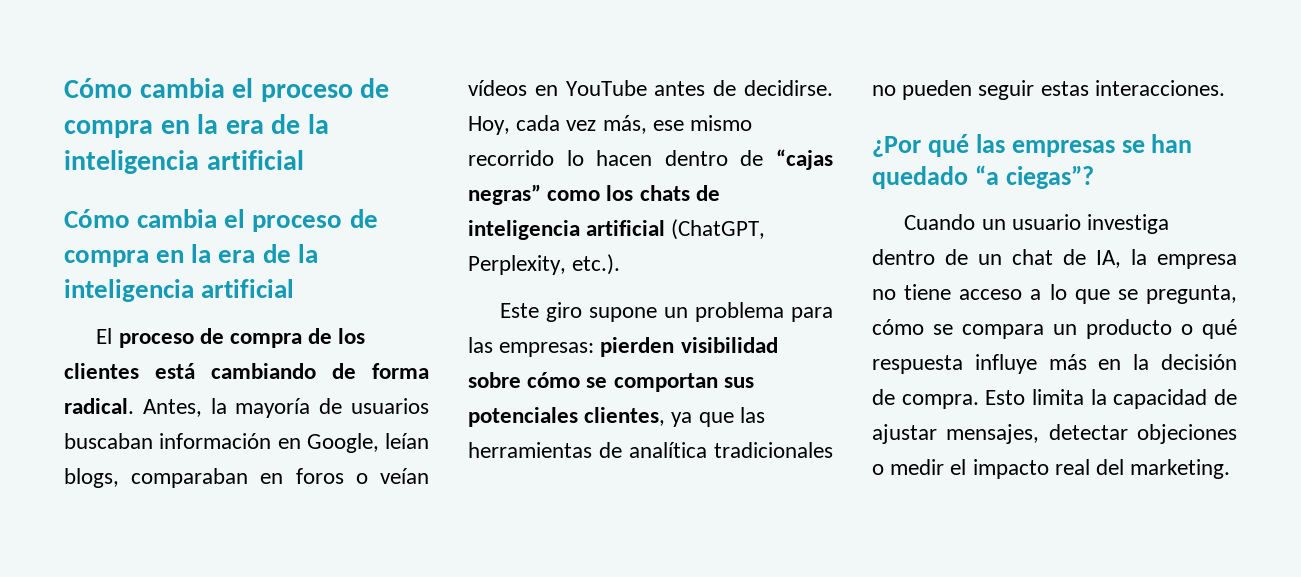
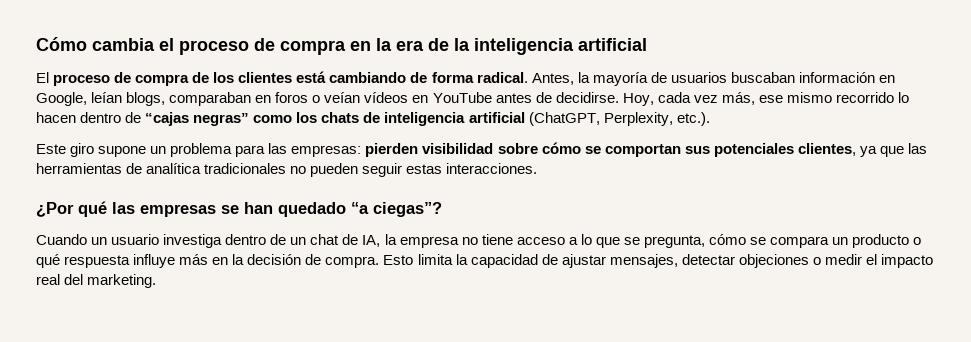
[64,209,378,232] [64,244,318,267] [64,279,295,302] // Cómo cambia el proceso de compra en la era de la inteligencia artificial -> (647, 44) none

